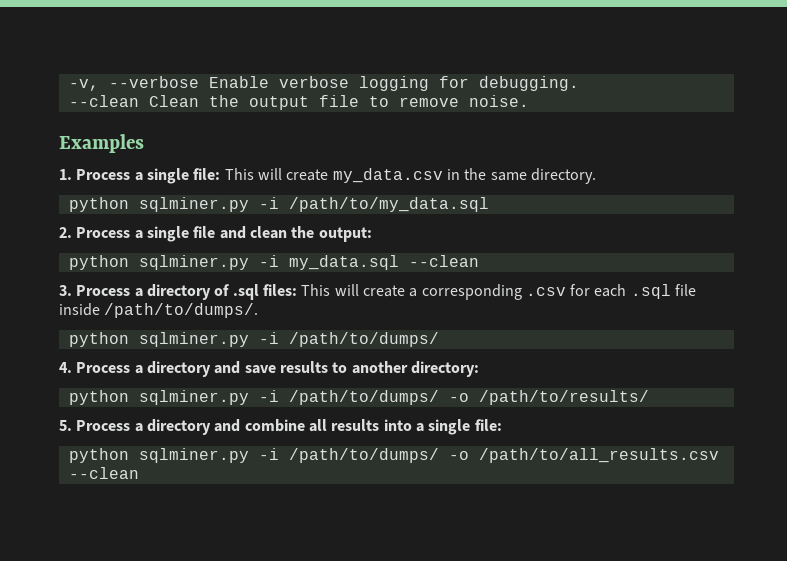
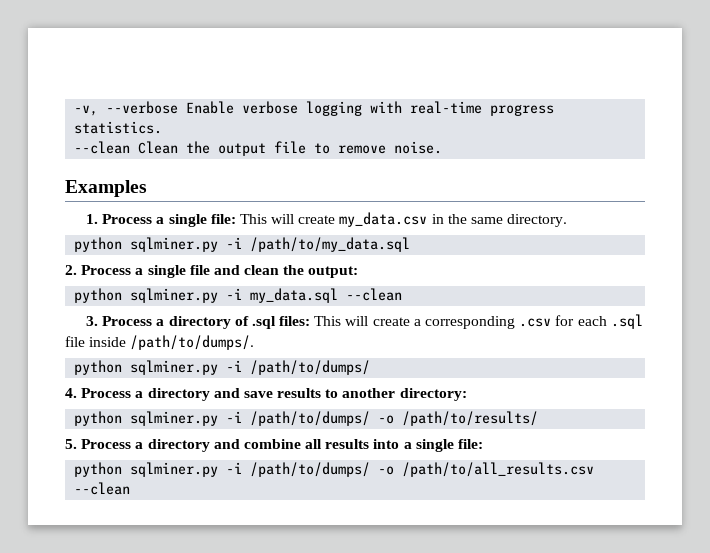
[438,76,579,91] for debugging. -> [370,101,555,116] [74,121,163,134] with real-time progress statistics.

